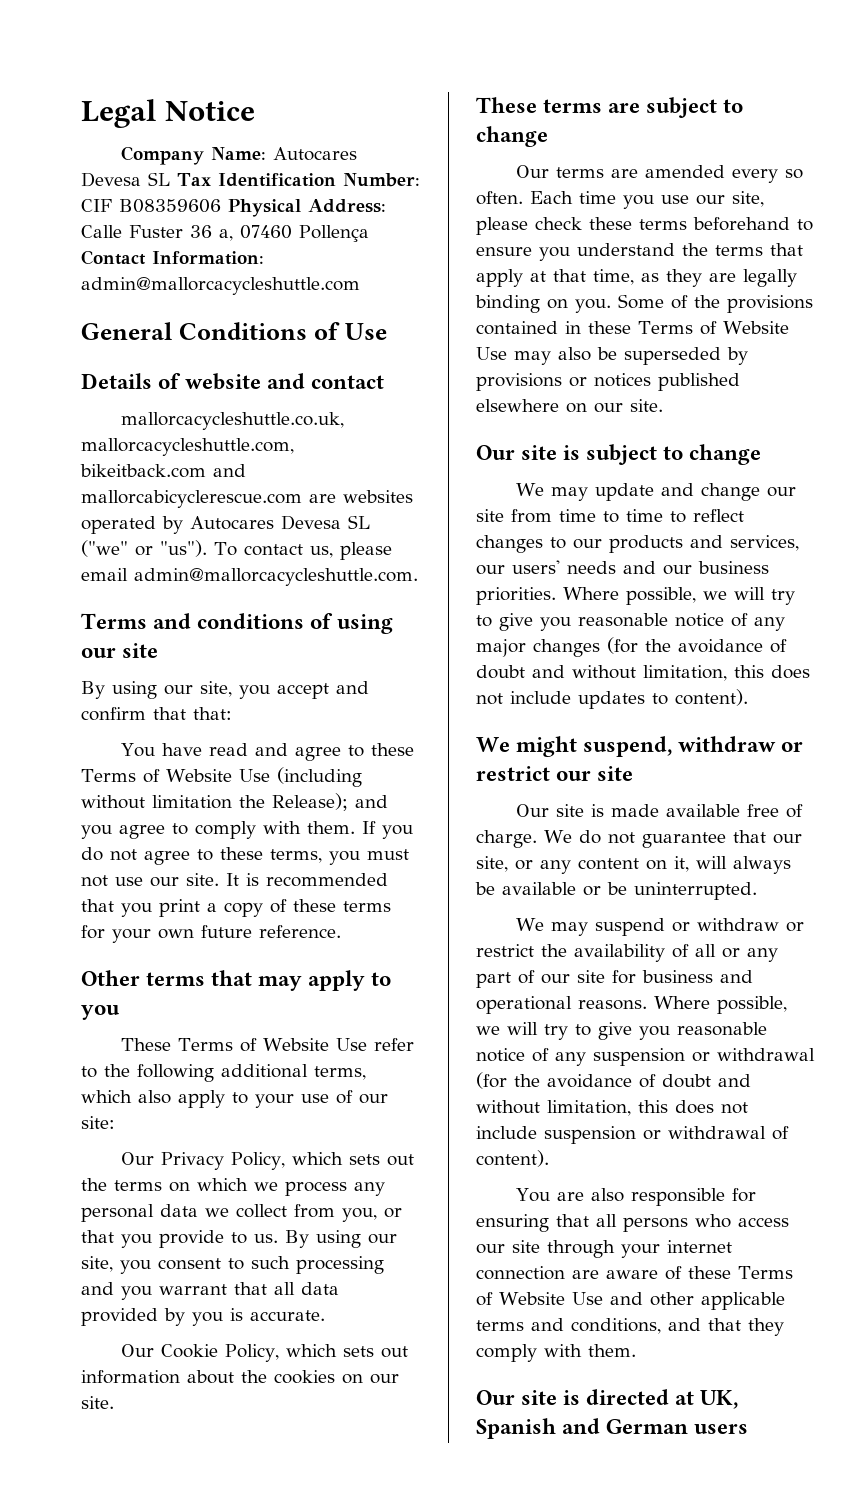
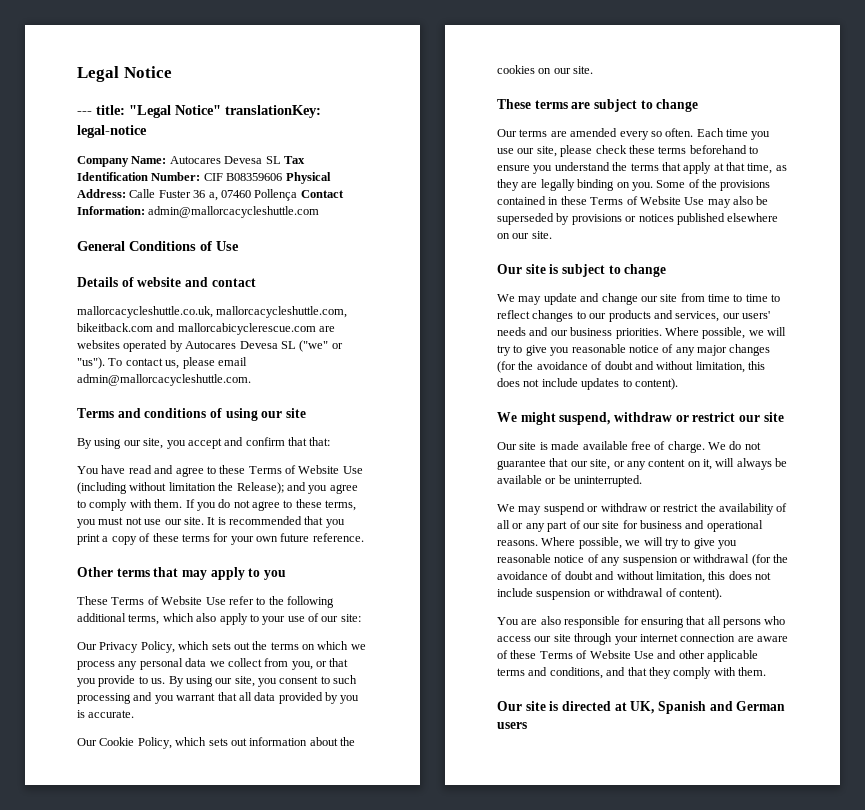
(255, 111) none -> [77,105,321,118] [77,125,147,138] // --- title: "Legal Notice" translationKey: legal-notice

